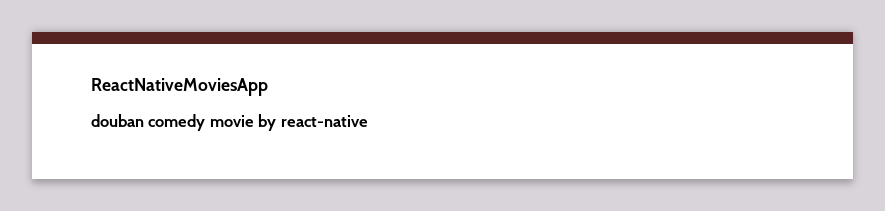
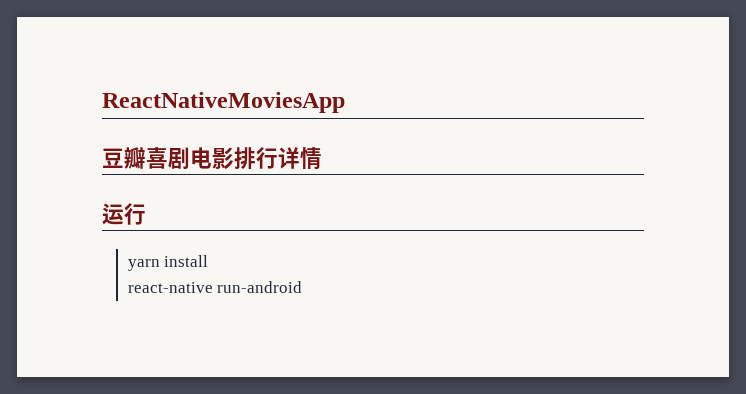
[91,114,368,131] douban comedy movie by react-native -> [102,147,322,170] [102,203,146,225] [127,255,209,271] [127,281,303,293] 豆瓣喜剧电影排行详情 // 运行 // yarn install // react-native run-android

